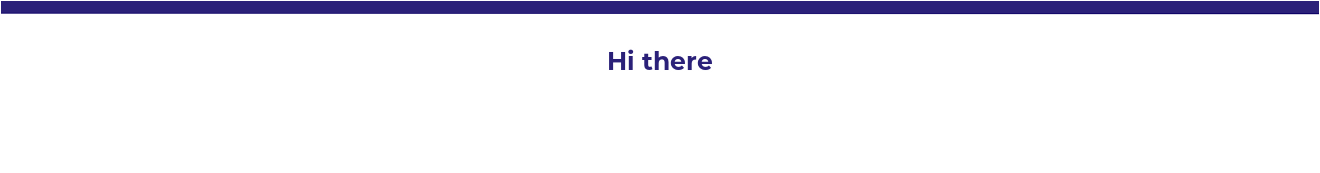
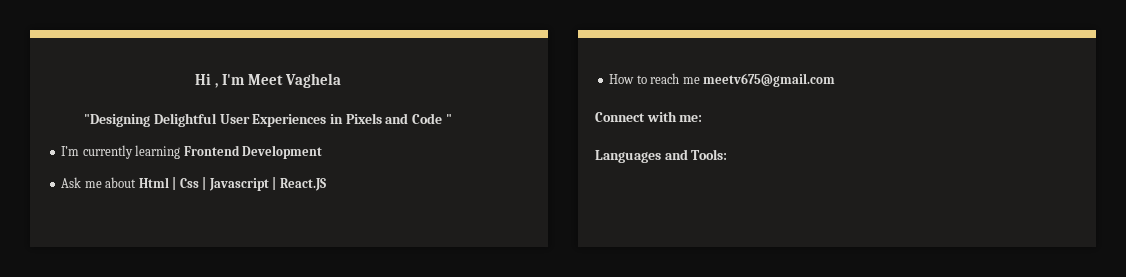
[642,50,714,71] there -> [214,73,342,88] [84,113,452,127] [61,145,323,159] [61,177,326,191] [609,73,836,87] [595,111,703,122] [595,149,728,163] , I'm Meet Vaghela // "Designing Delightful User Experiences in Pixels and Code " // I’m currently learning Frontend Development // Ask me about Html | Css | Javascript | React.JS // How to reach me meetv675@gmail.com // Connect with me: // Languages and Tools:

